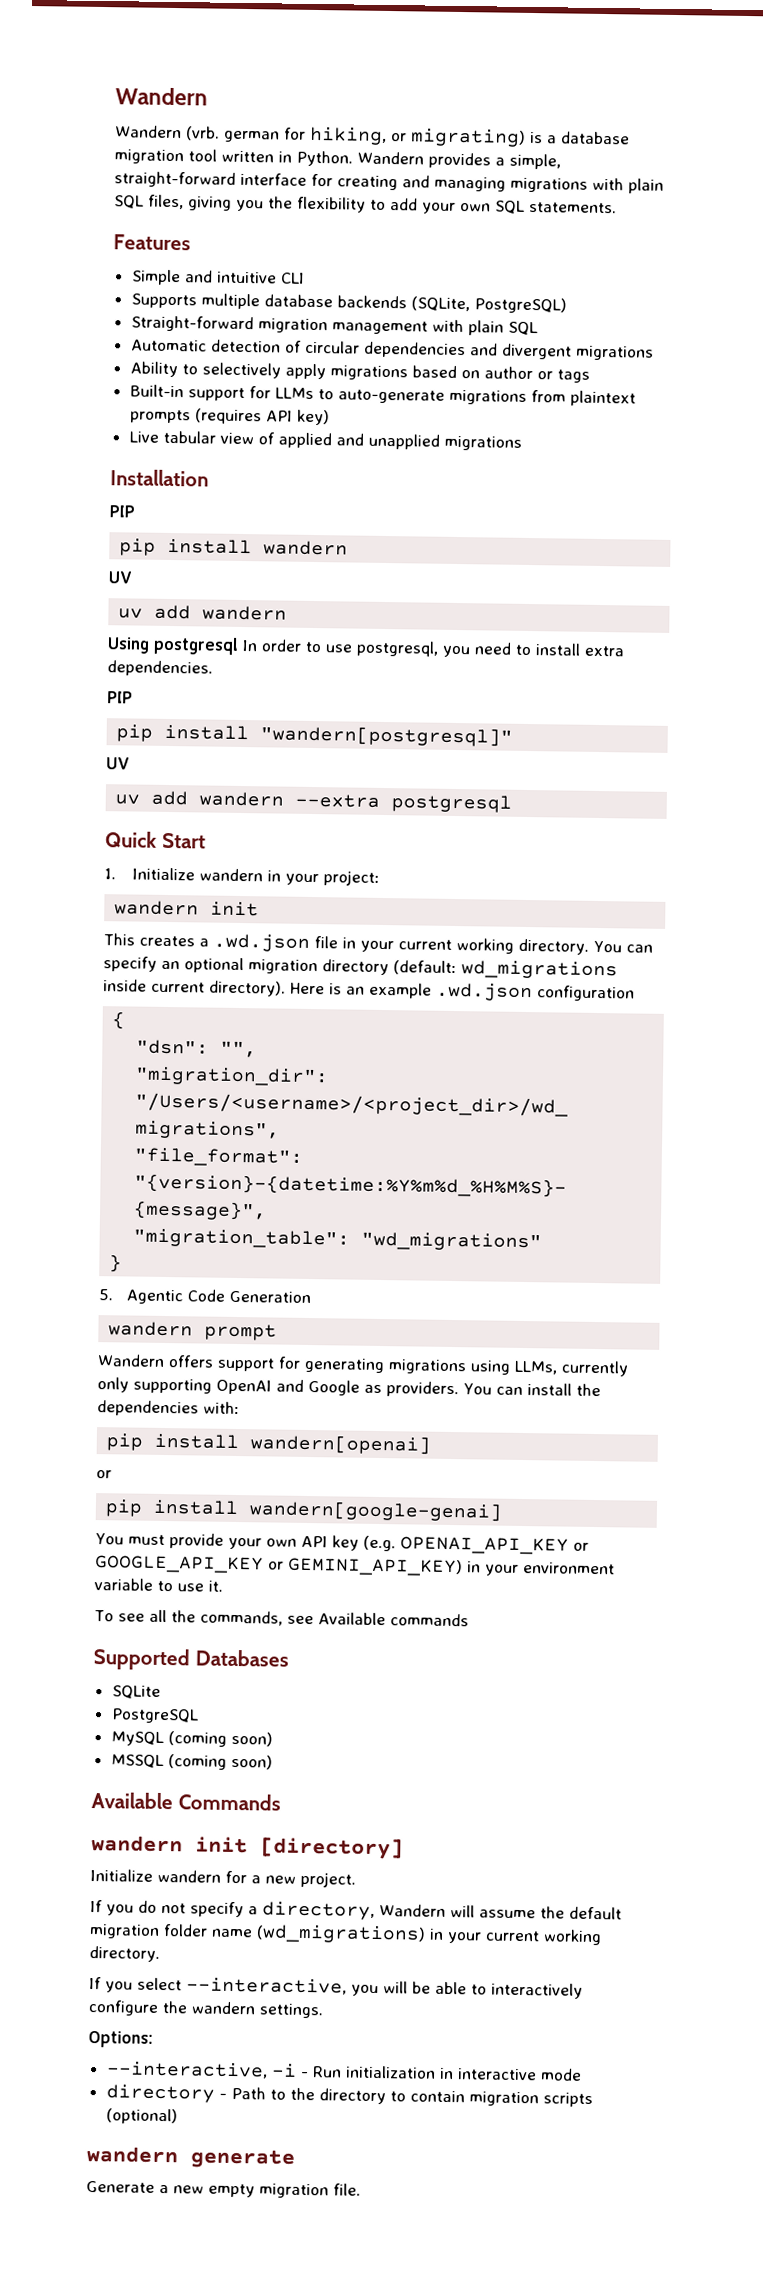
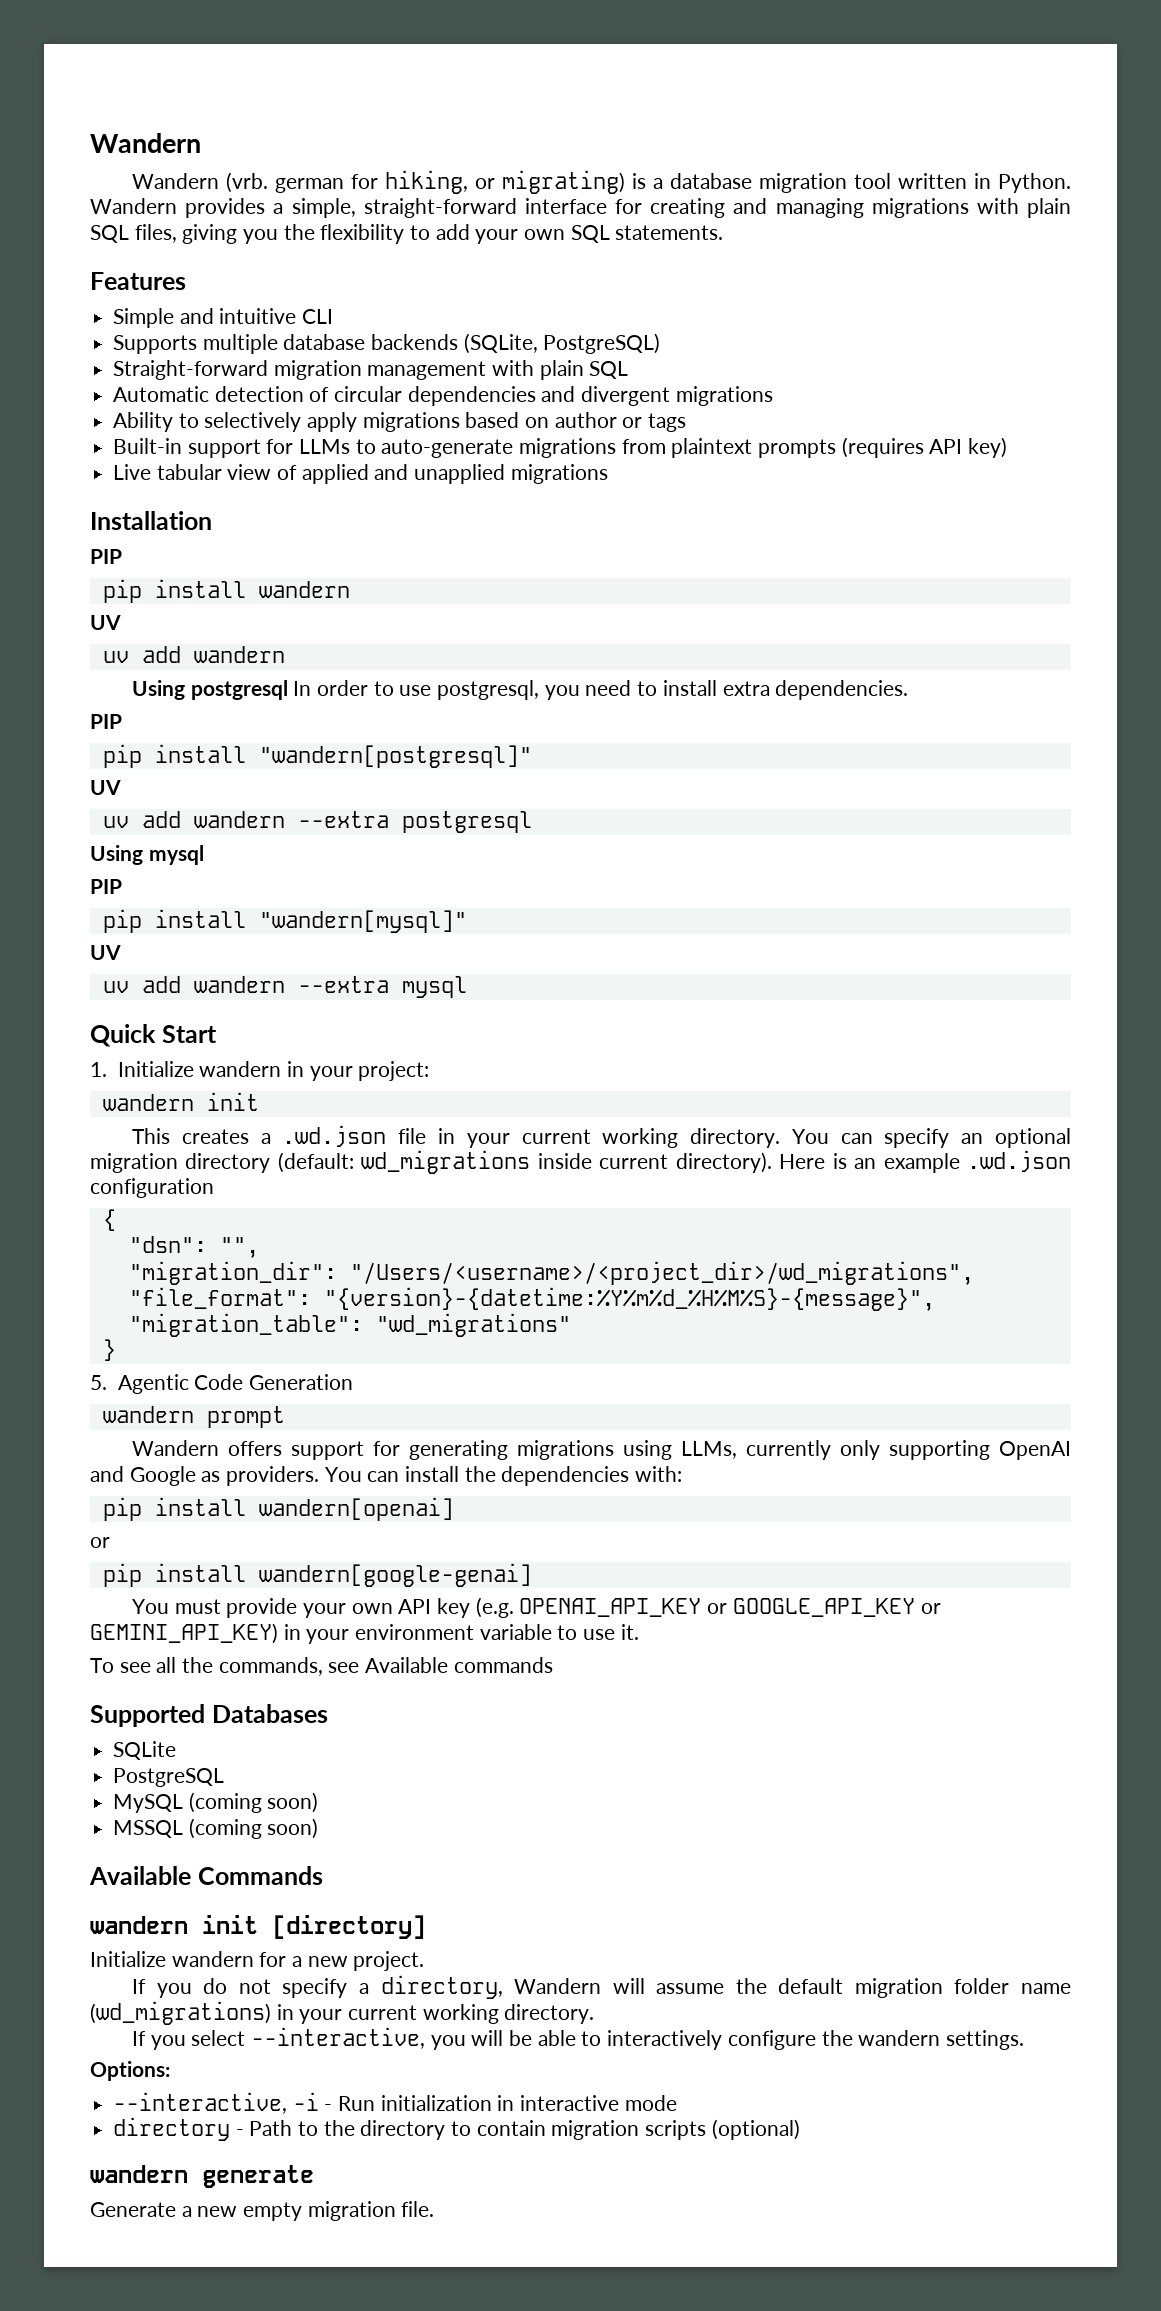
(513, 803) none -> [90,845,204,865] [90,879,122,894] [102,909,467,933] [90,945,121,960] [102,976,467,998] // Using mysql // PIP // pip install "wandern[mysql]" // UV // uv add wandern --extra mysql

